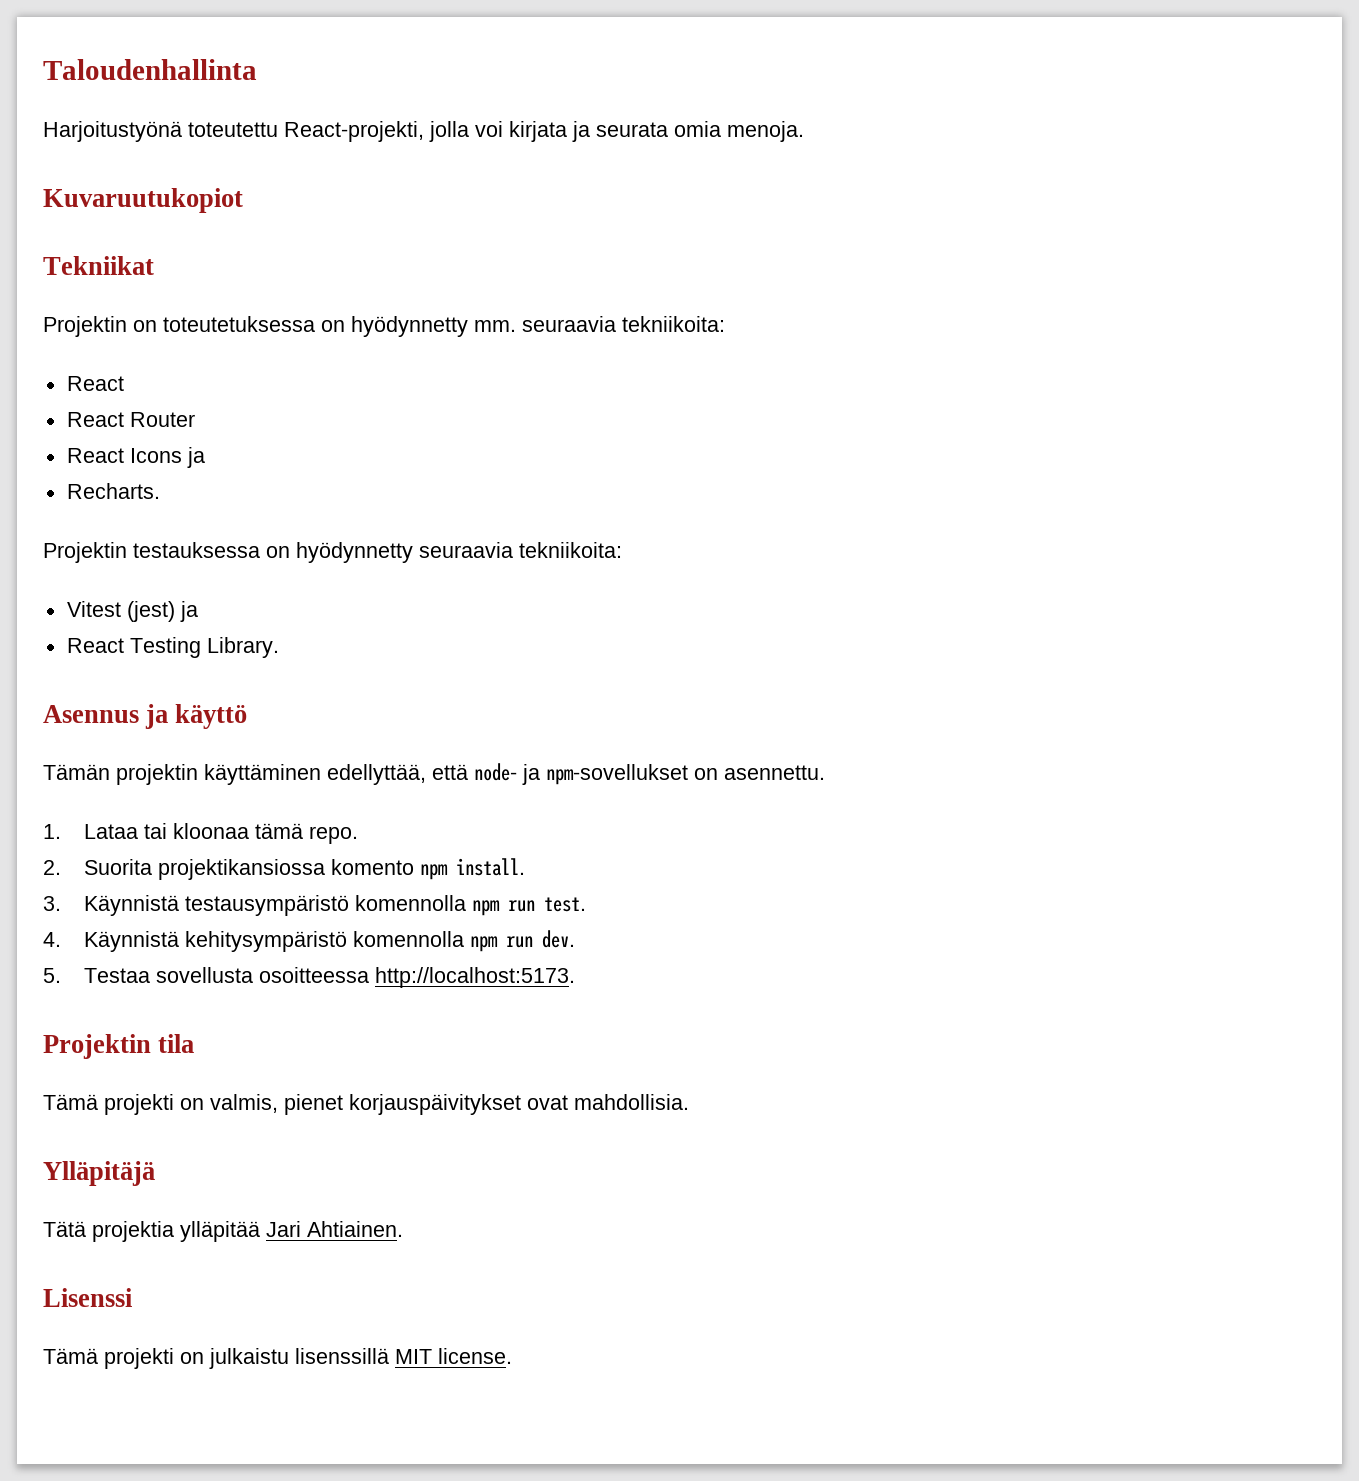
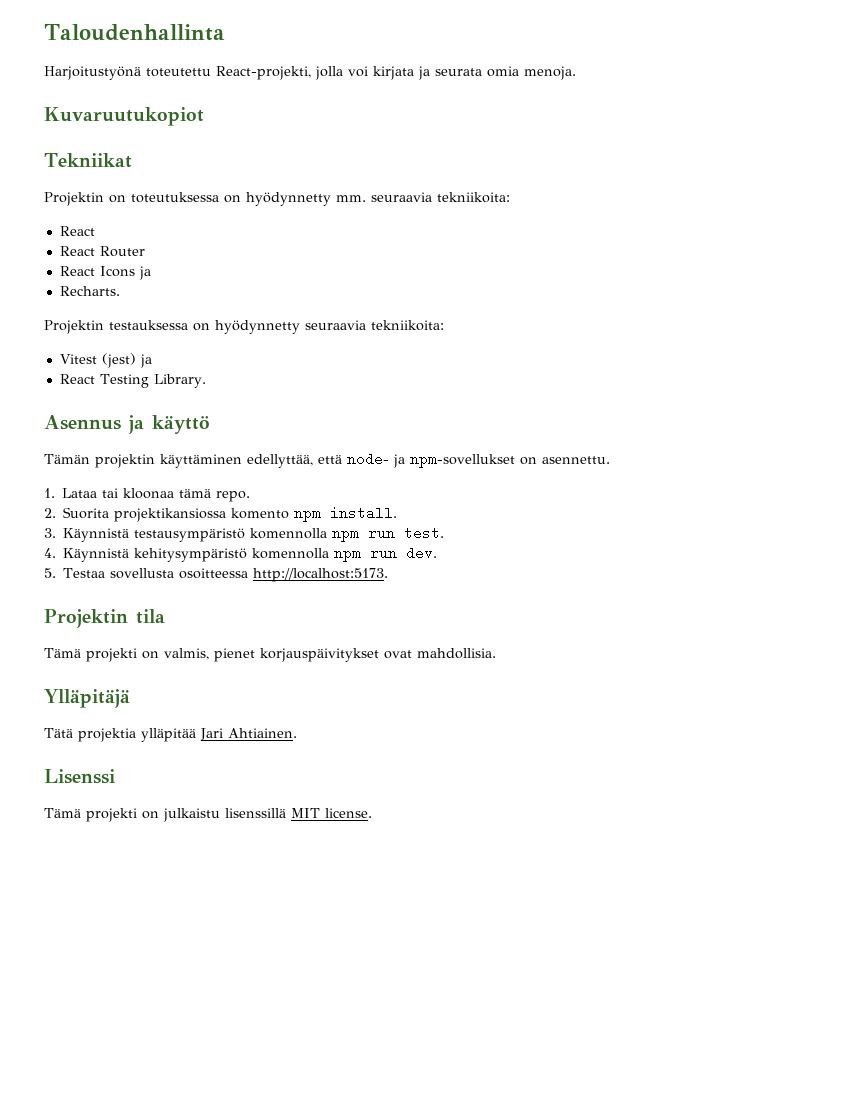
[163,316,315,332] toteutetuksessa -> [131,192,219,203] toteutuksessa

